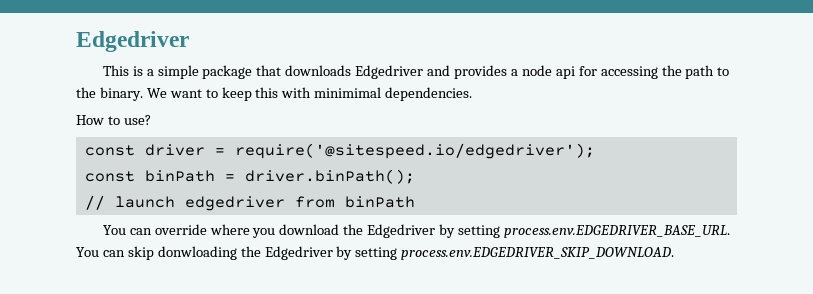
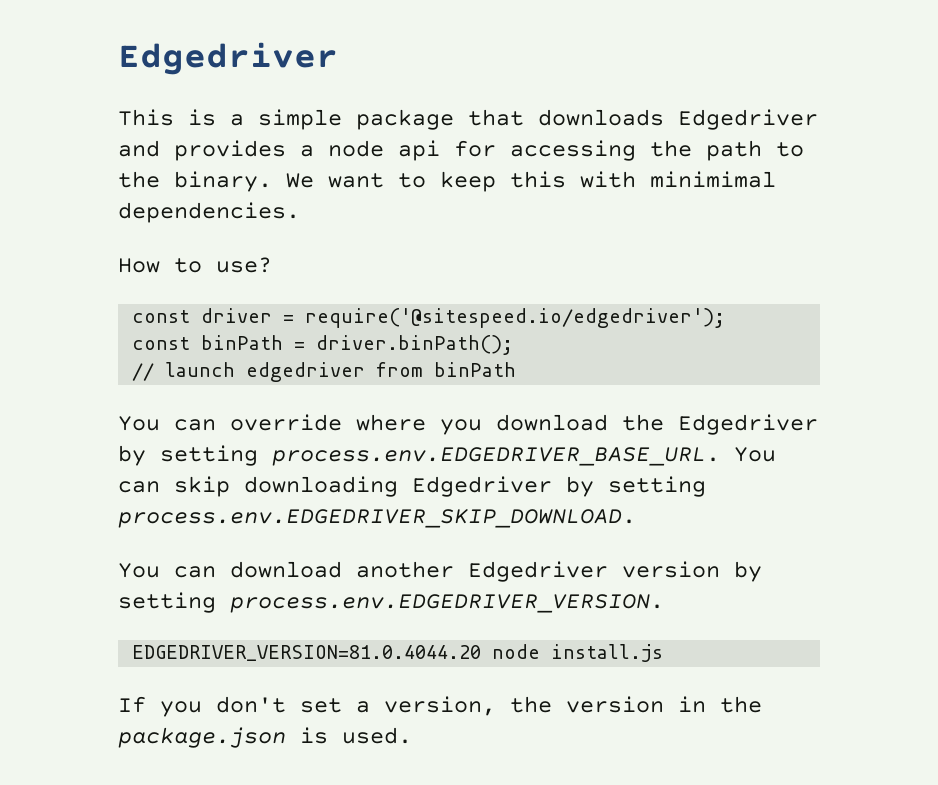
[157,246,261,260] donwloading the -> [244,476,398,497] downloading
(675, 253) none -> [118,561,762,582] [118,592,664,613] [132,644,664,662] [118,696,762,717] [118,727,412,748] // You can download another Edgedriver version by setting process.env.EDGEDRIVER_VERSION. // EDGEDRIVER_VERSION=81.0.4044.20 node install.js // If you don't set a version, the version in the package.json is used.

